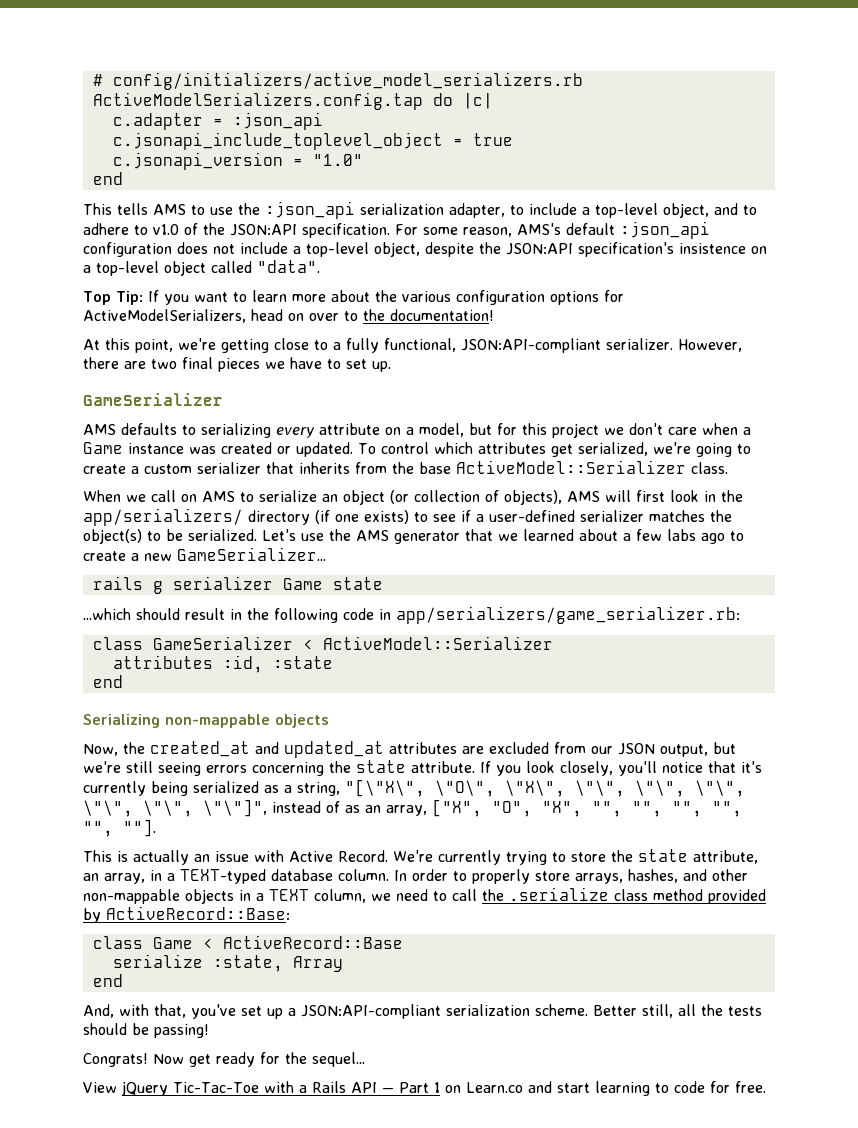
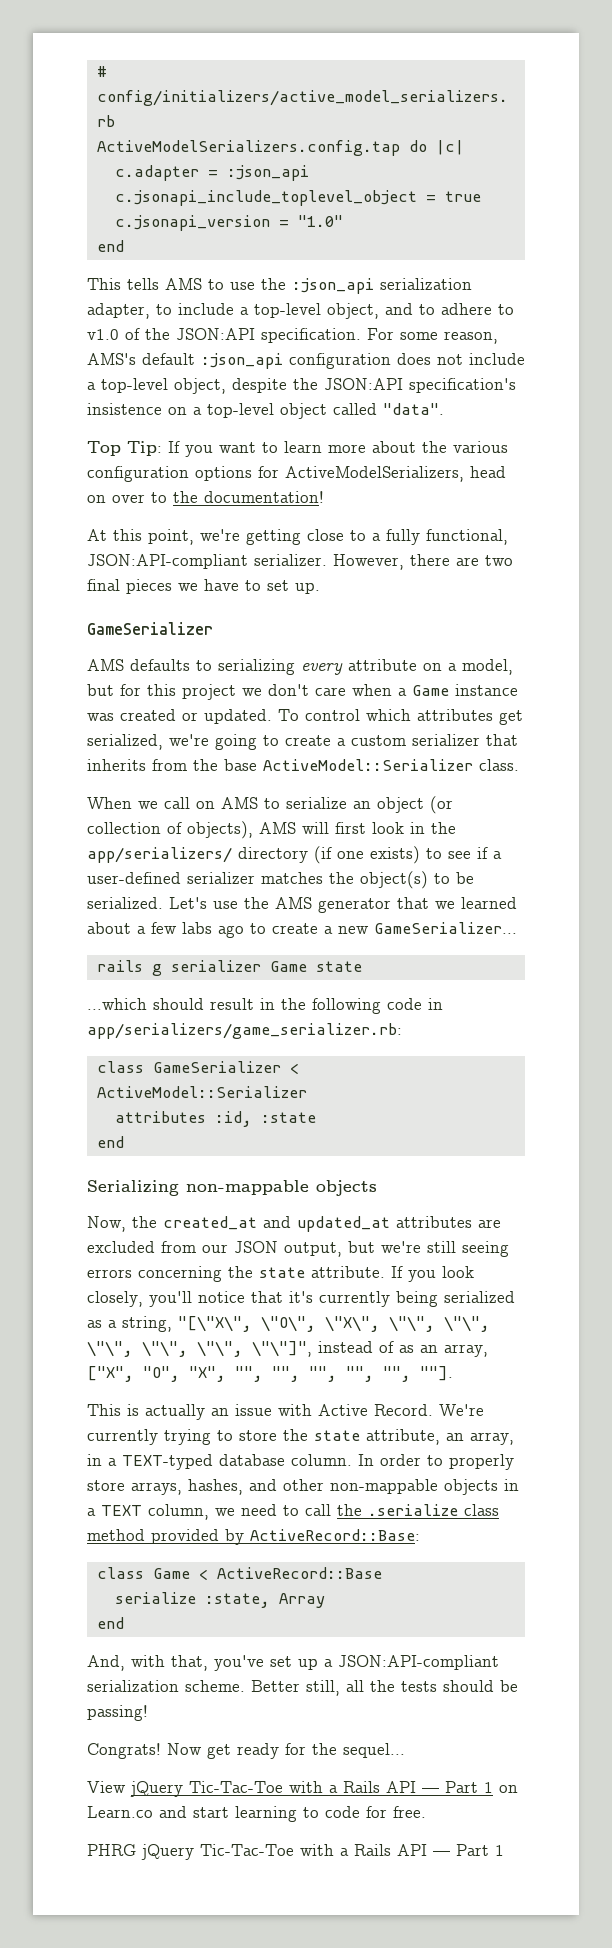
(766, 1087) none -> [87,1844,504,1860] // PHRG jQuery Tic-Tac-Toe with a Rails API — Part 1

